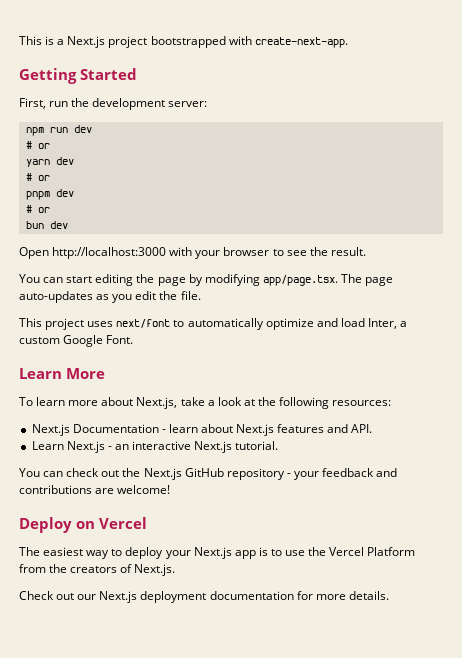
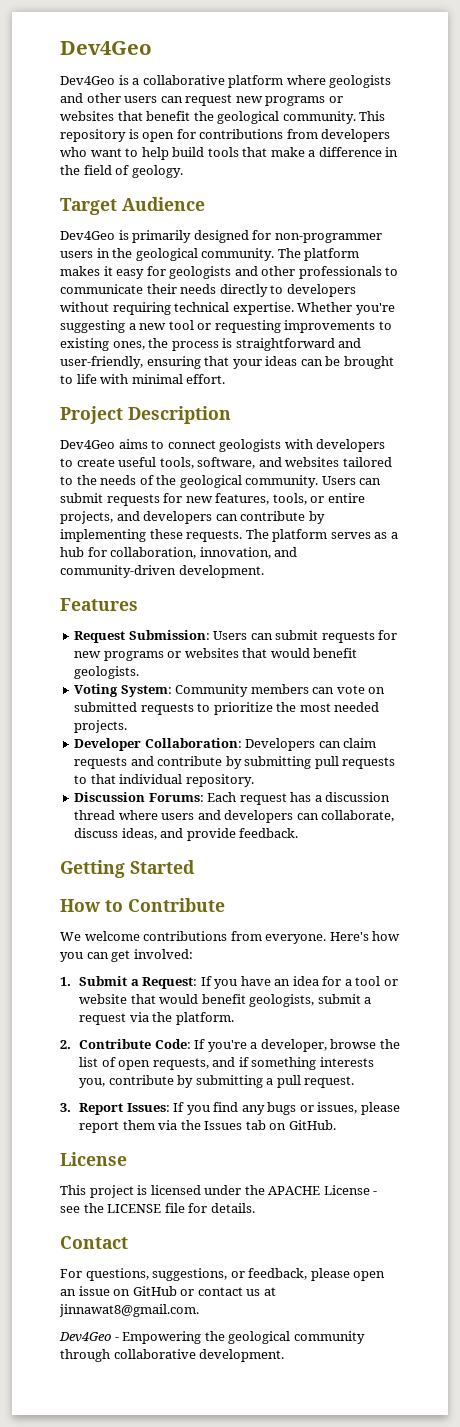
[19,36,348,48] [19,68,137,84] [19,98,208,110] [25,125,92,136] [25,141,50,149] [25,157,74,167] [25,173,50,181] [25,189,74,200] [25,205,50,213] [25,221,68,229] [19,247,366,259] [19,274,394,286] [19,291,201,303] [19,318,408,330] [19,335,134,347] [19,368,105,379] [19,397,392,409] [31,424,373,436] [31,441,279,453] [19,468,398,480] [19,485,171,494] [19,517,147,533] [19,547,416,559] [19,564,176,576] [19,591,389,603] This is a Next.js project bootstrapped with create-next-app. // Getting Started // First, run the development server: // npm run dev // # or // yarn dev // # or // pnpm dev // # or // bun dev // Open http://localhost:3000 with your browser to see the result. // You can start editing the page by modifying app/page.tsx. The page auto-updates as you edit the file. // This project uses next/font to automatically optimize and load Inter, a custom Google Font. // Learn More // To learn more about Next.js, take a look at the following resources: // Next.js Documentation - learn about Next.js features and API. // Learn Next.js - an interactive Next.js tutorial. // You can check out the Next.js GitHub repository - your feedback and contributions are welcome! // Deploy on Vercel // The easiest way to deploy your Next.js app is to use the Vercel Platform from the creators of Next.js. // Check out our Next.js deployment documentation for more details. -> [60,41,152,55] [60,75,392,88] [60,93,343,106] [60,111,386,124] [60,129,391,142] [60,147,399,160] [60,165,183,178] [60,197,205,215] [60,230,382,243] [60,248,360,261] [60,266,399,279] [60,284,356,297] [60,302,395,315] [60,320,392,333] [60,338,362,351] [60,356,394,369] [60,374,226,384] [60,406,231,424] [60,439,386,452] [60,457,392,469] [60,475,382,488] [60,493,365,506] [60,511,325,524] [60,529,398,542] [60,547,298,559] [60,565,264,578] [60,598,138,611] [74,630,398,643] [74,648,358,661] [74,666,140,679] [74,684,386,697] [74,702,380,715] [74,720,128,733] [74,738,377,751] [74,756,396,769] [74,774,254,787] [74,792,391,805] [74,810,395,823] [74,828,299,841] [60,860,195,878] [60,898,225,912] [60,931,401,944] [60,949,193,962] [60,976,398,989] [79,994,372,1007] [79,1012,234,1025] [60,1039,400,1052] [79,1057,374,1070] [79,1075,355,1088] [60,1102,400,1115] [79,1120,336,1133] [60,1152,127,1166] [60,1185,378,1198] [60,1203,255,1213] [60,1236,128,1249] [60,1268,386,1281] [60,1286,276,1296] [59,1304,199,1317] [59,1331,365,1344] [60,1349,285,1362] Dev4Geo // Dev4Geo is a collaborative platform where geologists and other users can request new programs or websites that benefit the geological community. This repository is open for contributions from developers who want to help build tools that make a difference in the field of geology. // Target Audience // Dev4Geo is primarily designed for non-programmer users in the geological community. The platform makes it easy for geologists and other professionals to communicate their needs directly to developers without requiring technical expertise. Whether you're suggesting a new tool or requesting improvements to existing ones, the process is straightforward and user-friendly, ensuring that your ideas can be brought to life with minimal effort. // Project Description // Dev4Geo aims to connect geologists with developers to create useful tools, software, and websites tailored to the needs of the geological community. Users can submit requests for new features, tools, or entire projects, and developers can contribute by implementing these requests. The platform serves as a hub for collaboration, innovation, and community-driven development. // Features // Request Submission: Users can submit requests for new programs or websites that would benefit geologists. // Voting System: Community members can vote on submitted requests to prioritize the most needed projects. // Developer Collaboration: Developers can claim requests and contribute by submitting pull requests to that individual repository. // Discussion Forums: Each request has a discussion thread where users and developers can collaborate, discuss ideas, and provide feedback. // Getting Started // How to Contribute // We welcome contributions from everyone. Here's how you can get involved: // 1. Submit a Request: If you have an idea for a tool or website that would benefit geologists, submit a request via the platform. // 2. Contribute Code: If you're a developer, browse the list of open requests, and if something interests you, contribute by submitting a pull request. // 3. Report Issues: If you find any bugs or issues, please report them via the Issues tab on GitHub. // License // This project is licensed under the APACHE License - see the LICENSE file for details. // Contact // For questions, suggestions, or feedback, please open an issue on GitHub or contact us at jinnawat8@gmail.com. // Dev4Geo - Empowering the geological community through collaborative development.

